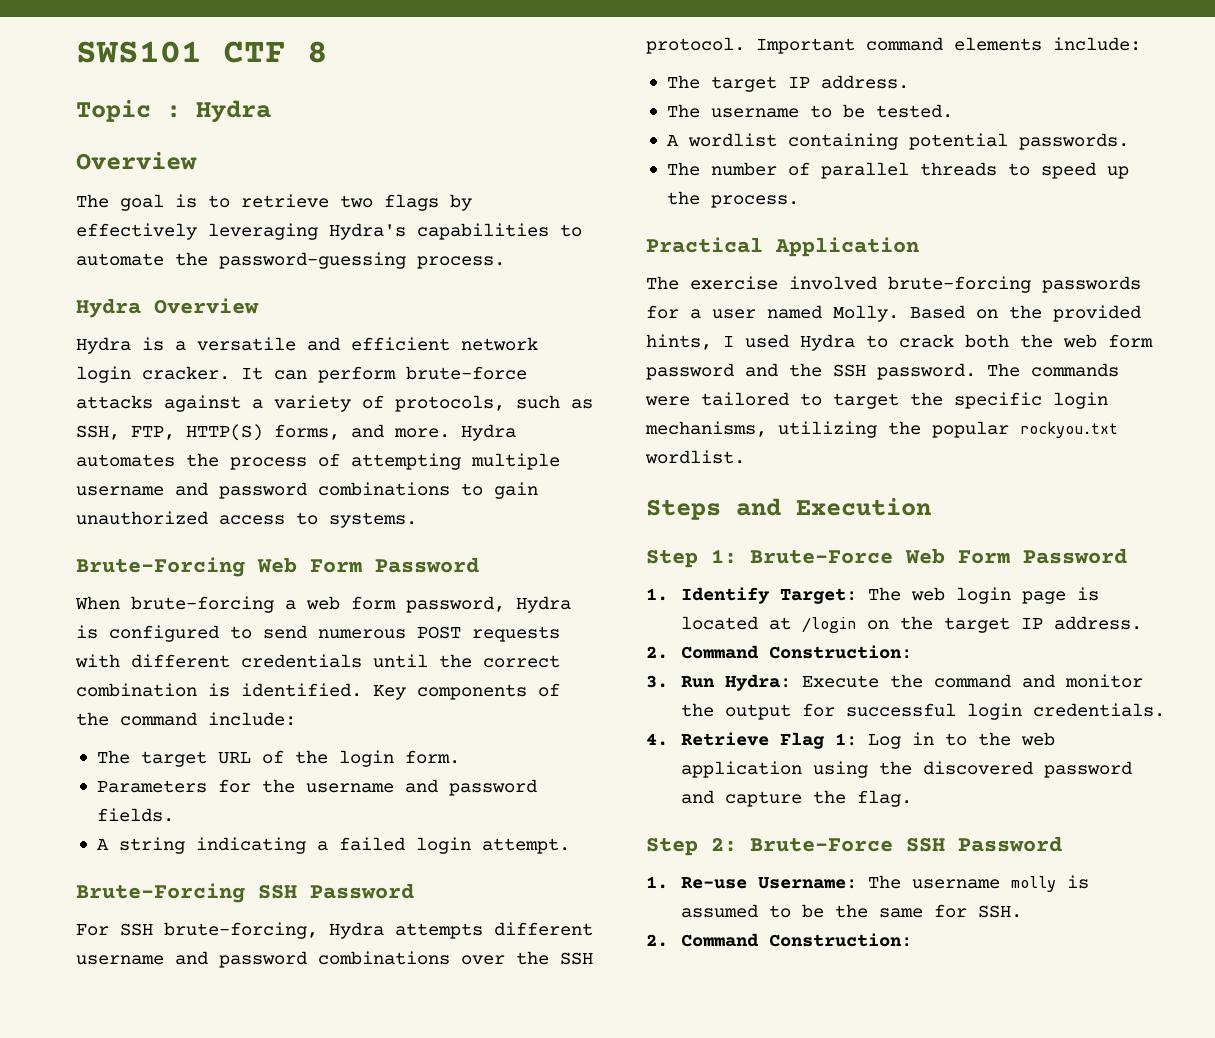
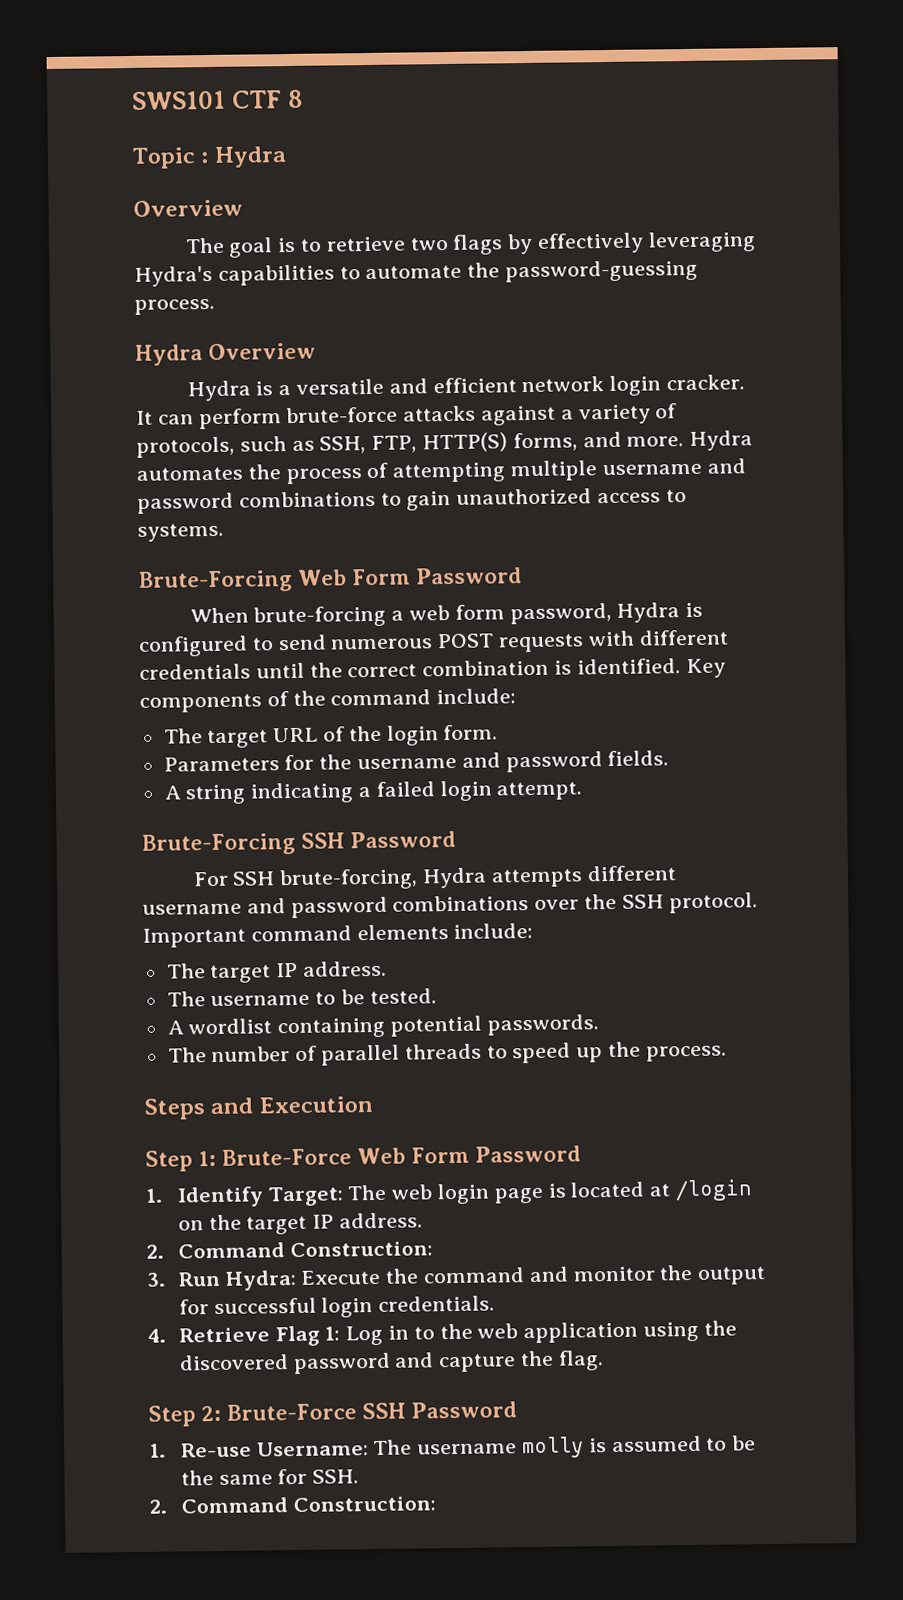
[646,237,919,257] [646,276,1141,293] [646,305,1141,322] [646,334,1153,351] [646,363,1119,380] [645,392,1108,409] [645,421,1118,438] [645,450,745,464] // Practical Application // The exercise involved brute-forcing passwords for a user named Molly. Based on the provided hints, I used Hydra to crack both the web form password and the SSH password. The commands were tailored to target the specific login mechanisms, utilizing the popular rockyou.txt wordlist. -> (727, 1053) none

